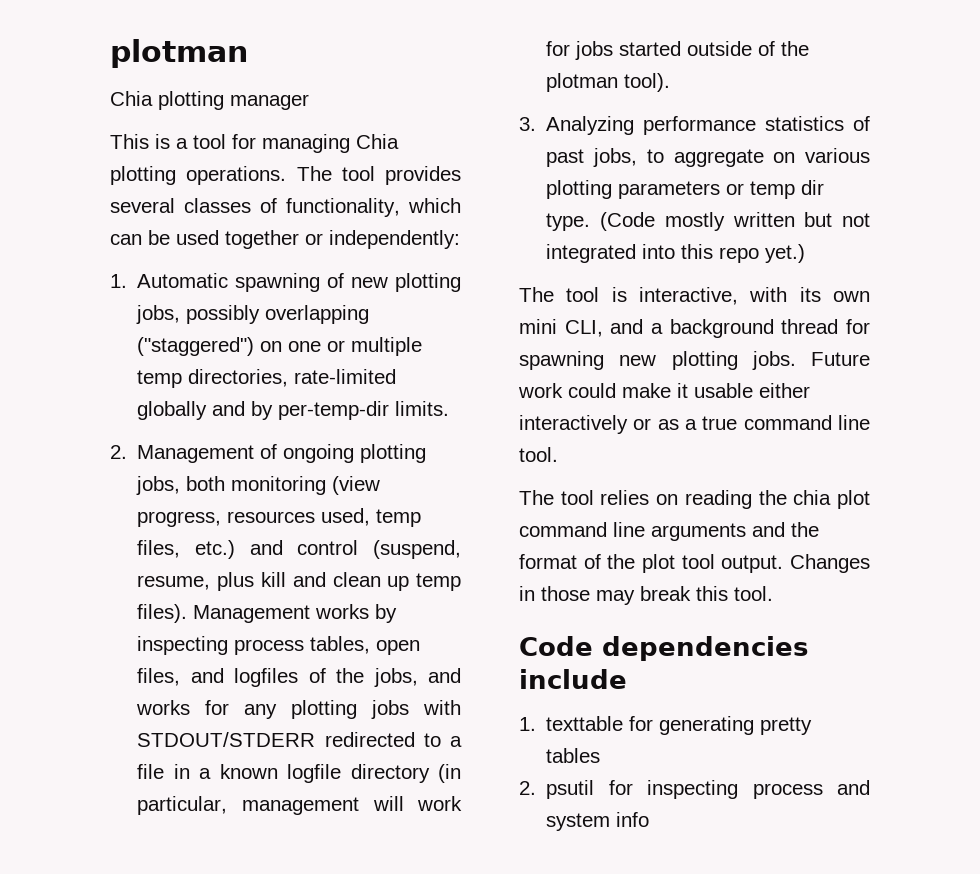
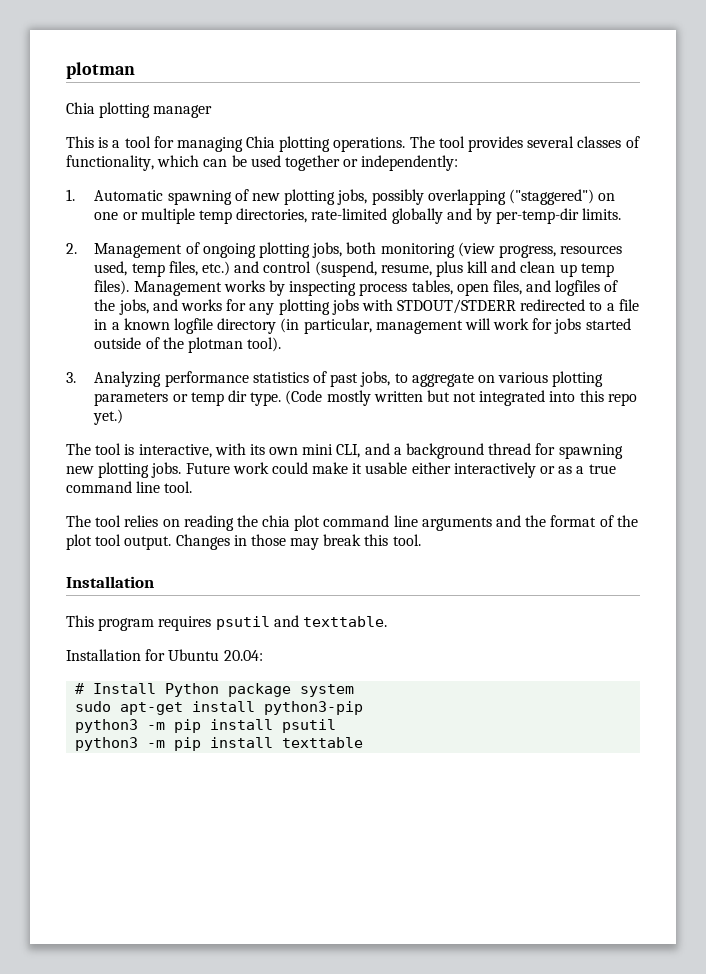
[519,636,808,661] [519,669,627,689] [519,716,813,735] [546,748,601,763] [519,780,870,799] [546,812,650,831] Code dependencies include // 1. texttable for generating pretty tables // 2. psutil for inspecting process and system info -> [66,576,154,588] [66,615,387,631] [66,649,263,661] [75,683,355,697] [75,701,364,715] [75,719,337,733] [75,737,364,751] Installation // This program requires psutil and texttable. // Installation for Ubuntu 20.04: // # Install Python package system // sudo apt-get install python3-pip // python3 -m pip install psutil // python3 -m pip install texttable

